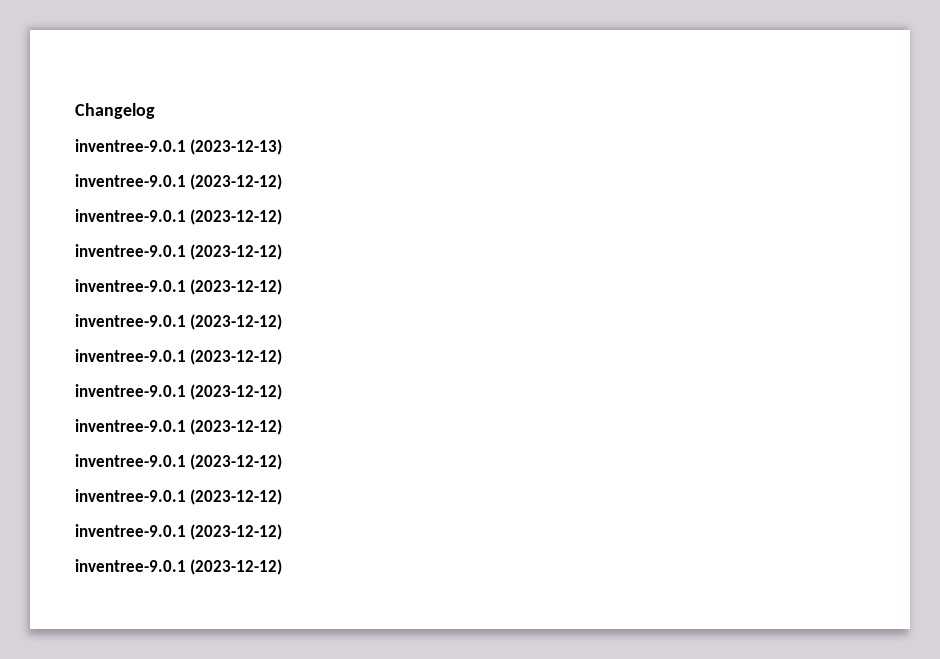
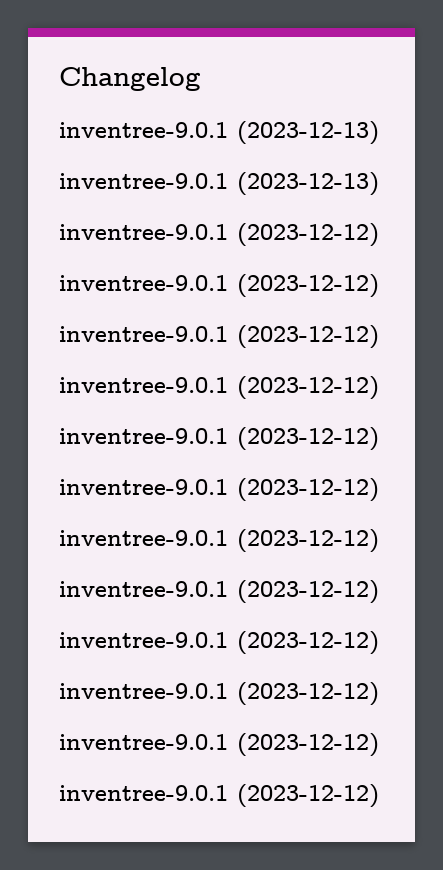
(283, 147) none -> [59,172,379,196] // inventree-9.0.1 (2023-12-13)

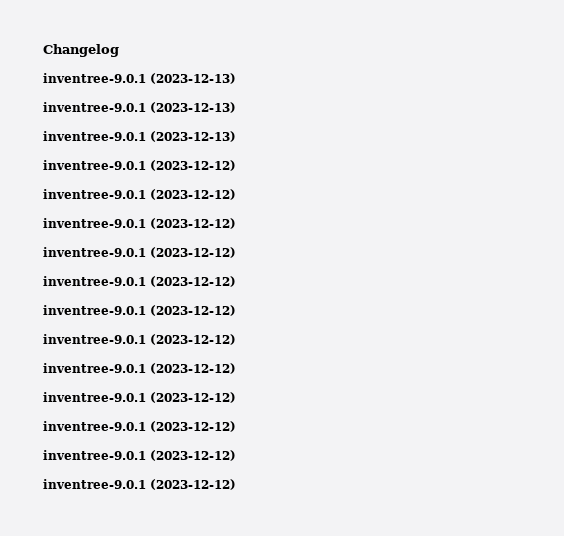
(379, 184) none -> [43,131,236,142] // inventree-9.0.1 (2023-12-13)

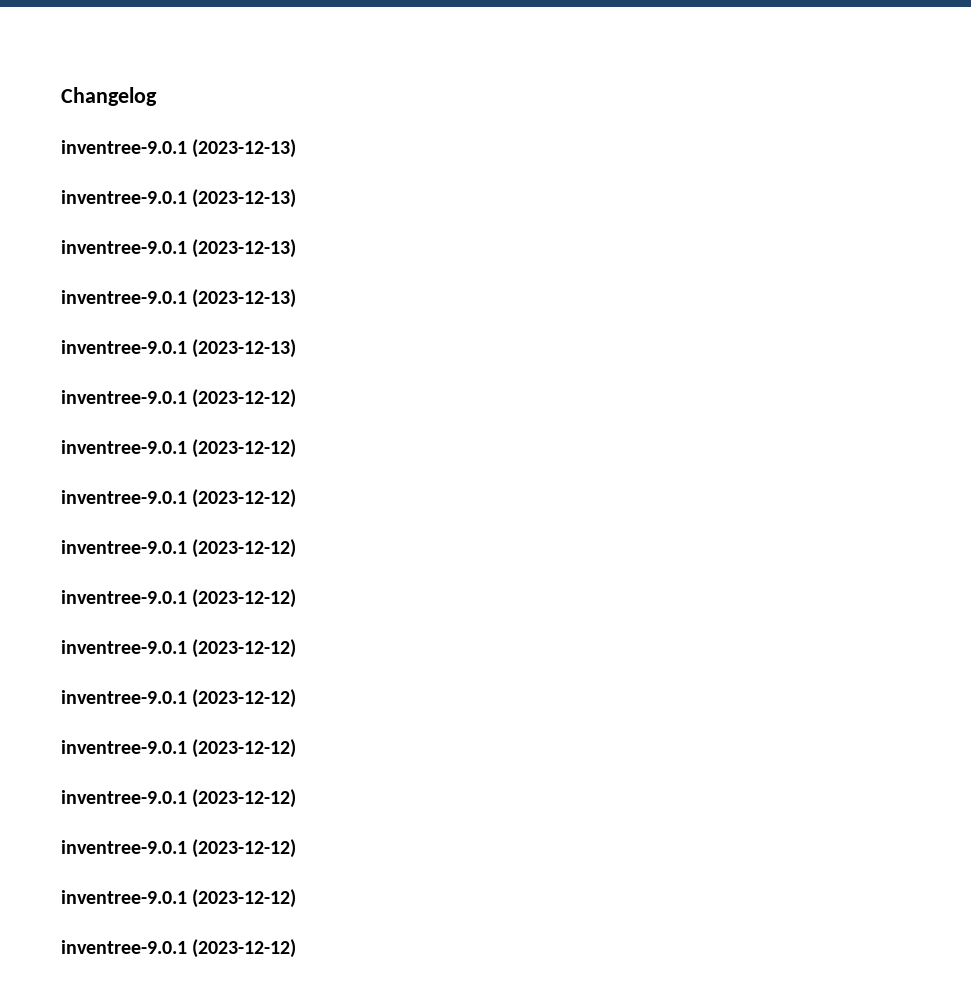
(236, 136) none -> [61,289,297,308] [61,339,297,358] // inventree-9.0.1 (2023-12-13) // inventree-9.0.1 (2023-12-13)

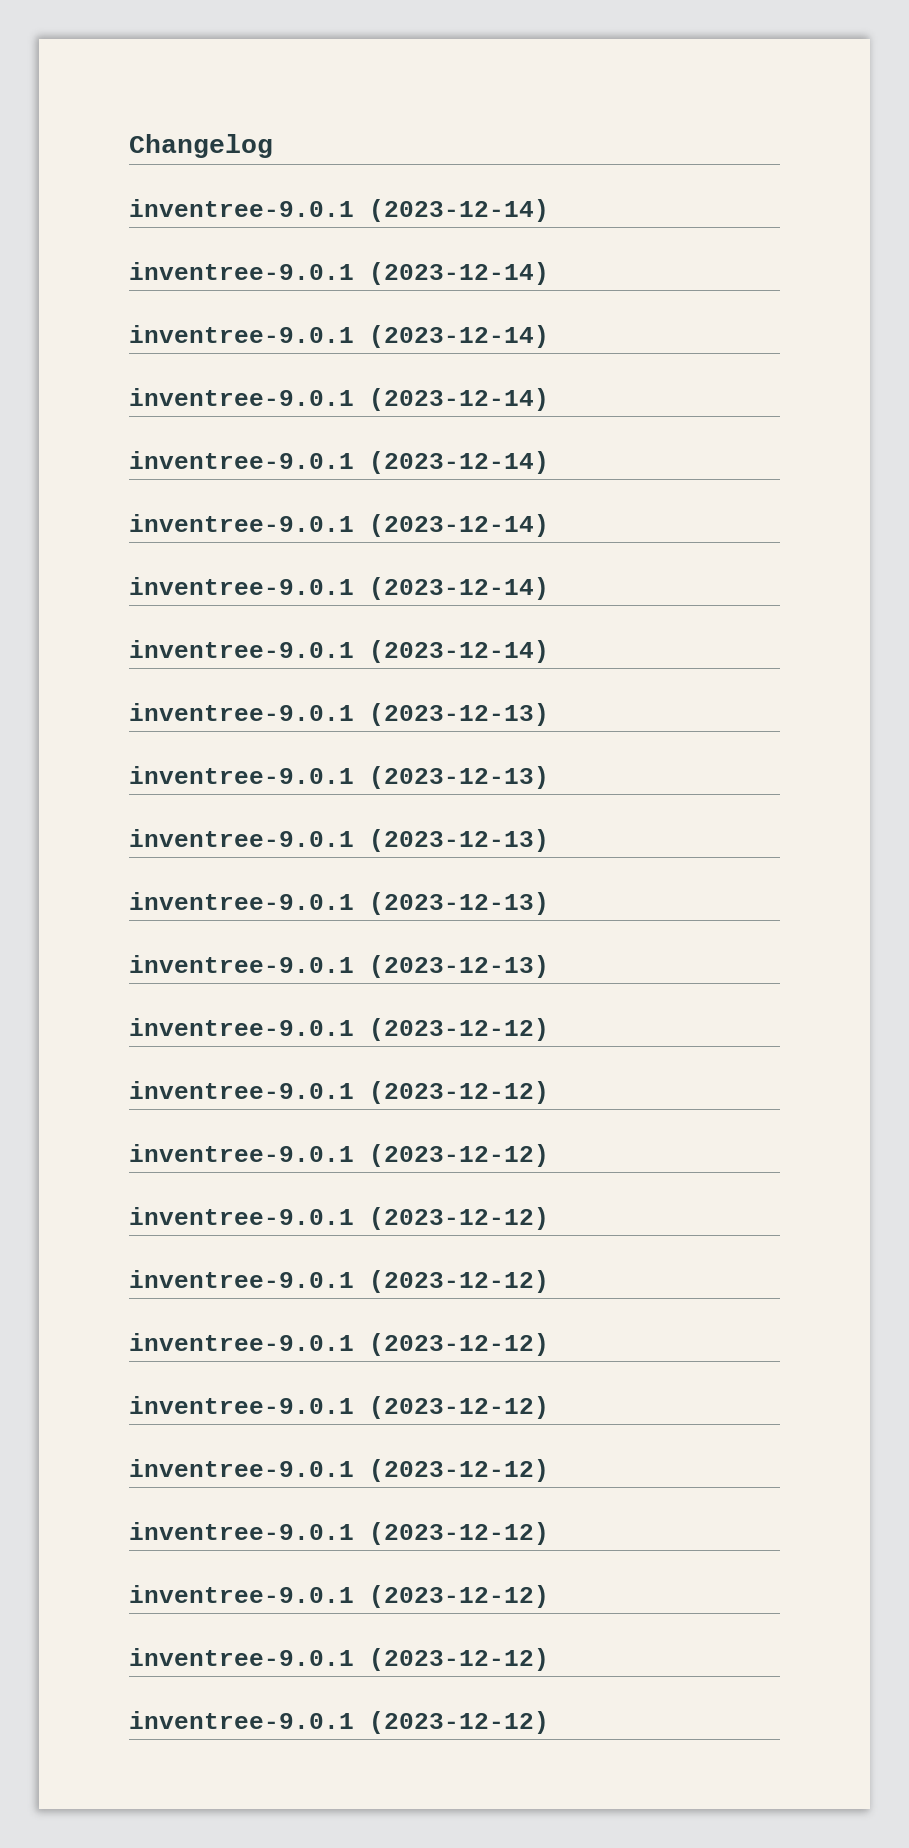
(157, 96) none -> [129,199,549,222] [129,262,549,285] [129,325,549,348] [129,388,549,411] [129,451,549,474] [129,514,549,537] [129,577,549,600] [129,640,549,663] // inventree-9.0.1 (2023-12-14) // inventree-9.0.1 (2023-12-14) // inventree-9.0.1 (2023-12-14) // inventree-9.0.1 (2023-12-14) // inventree-9.0.1 (2023-12-14) // inventree-9.0.1 (2023-12-14) // inventree-9.0.1 (2023-12-14) // inventree-9.0.1 (2023-12-14)

